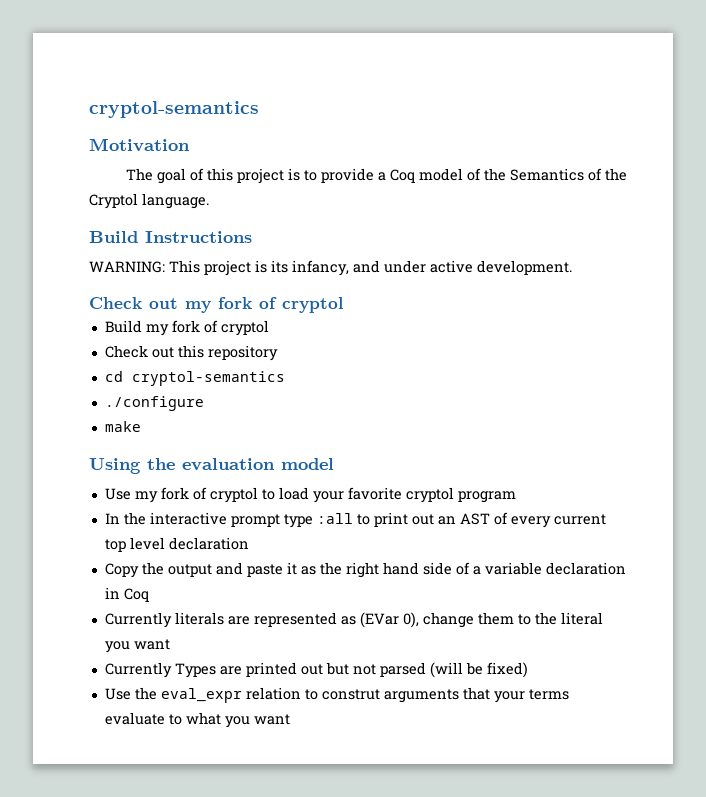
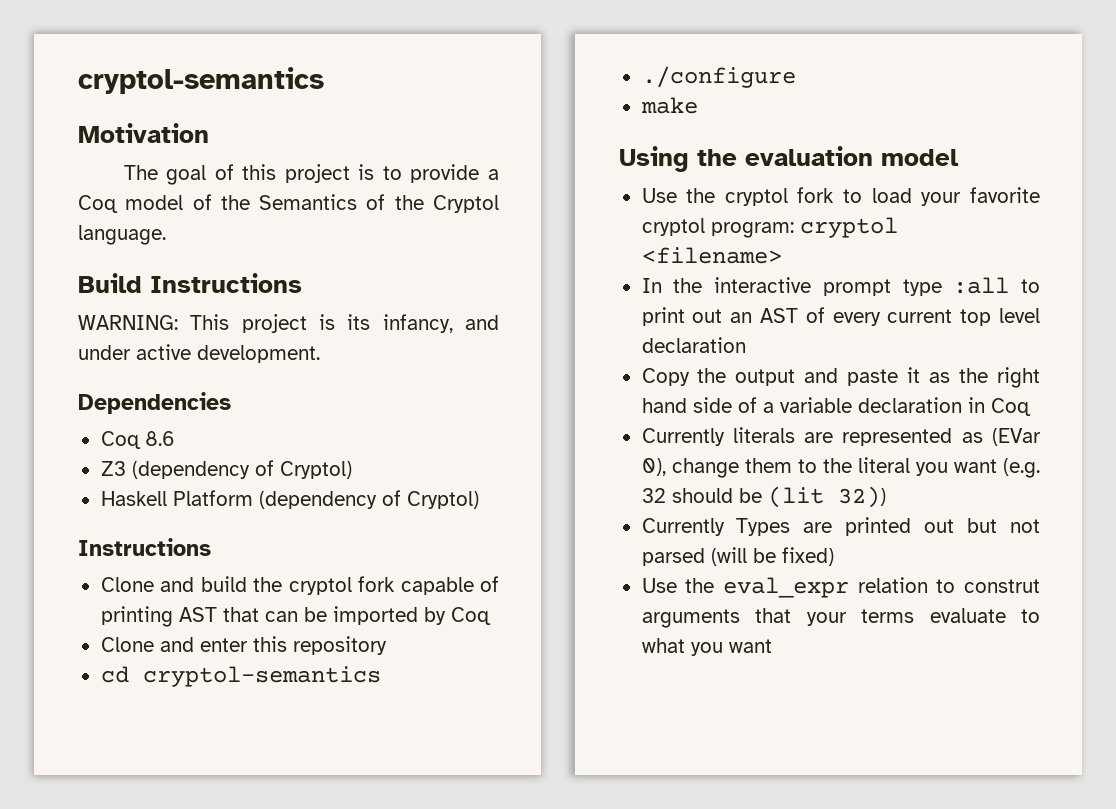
[89,297,343,313] [104,320,269,336] [104,345,174,358] Check out my fork of cryptol // Build my fork of cryptol // Check out -> [78,392,231,414] [100,431,175,449] [100,460,352,479] [100,490,479,509] [78,538,211,556] [100,576,499,595] [100,606,491,627] [100,637,248,652] Dependencies // Coq 8.6 // Z3 (dependency of Cryptol) // Haskell Platform (dependency of Cryptol) // Instructions // Clone and build the cryptol fork capable of printing AST that can be imported by Coq // Clone and enter
[134,487,258,503] my fork of cryptol -> [686,187,835,206] the cryptol fork
[457,491,516,503] program -> [710,217,898,238] [641,247,782,264] program: cryptol <filename>
(170, 644) none -> [1003,458,1040,478] [641,486,886,508] (e.g. 32 should be (lit 32))

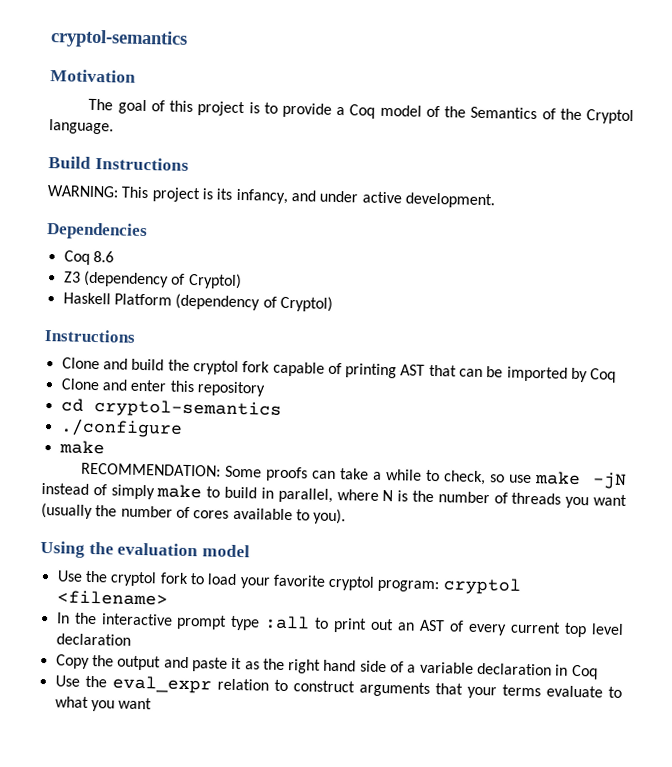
(698, 105) none -> [81,462,628,490] [41,482,627,509] [41,502,347,525] // RECOMMENDATION: Some proofs can take a while to check, so use make -jN instead of simply make to build in parallel, where N is the number of threads you want (usually the number of cores available to you).
[641,427,1041,446] [641,457,1040,478] [641,486,886,508] [641,517,1040,536] [641,547,834,566] // Currently literals are represented as (EVar 0), change them to the literal you want (e.g. 32 should be (lit 32)) // Currently Types are printed out but not parsed (will be fixed) -> (598, 672) none
[964,579,1040,593] construt -> [292,680,355,693] construct

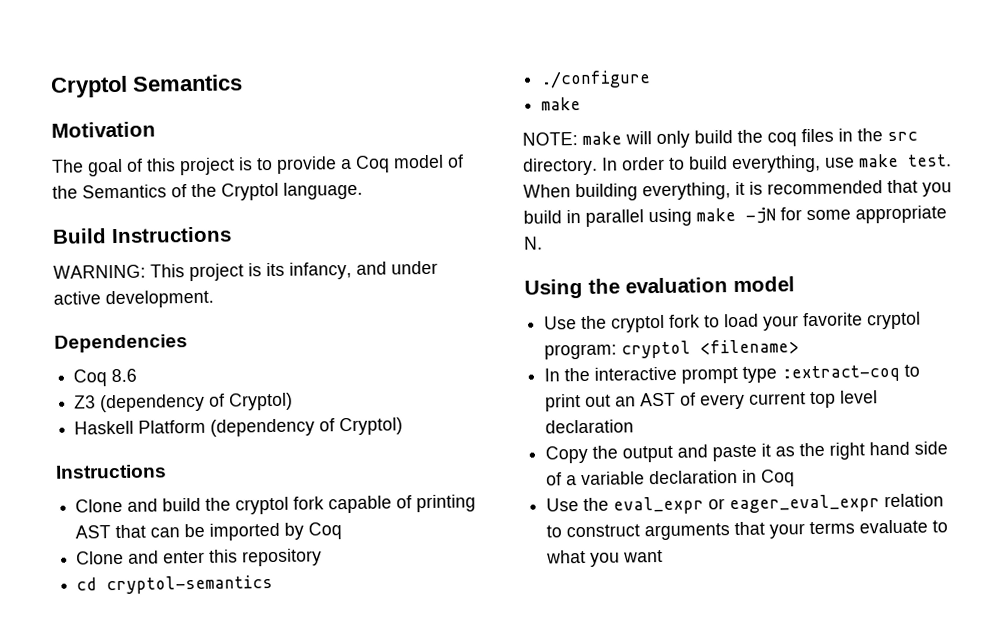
[50,29,188,49] cryptol-semantics -> [50,74,243,98] Cryptol Semantics
[81,462,628,490] [41,482,627,509] [41,502,347,525] RECOMMENDATION: Some proofs can take a while to check, so use make -jN instead of simply make to build in parallel, where N is the number of threads you want (usually the number of cores available to you). -> [522,128,918,149] [523,153,952,176] [523,179,952,202] [523,205,947,227] [524,236,543,250] NOTE: make will only build the coq files in the src directory. In order to build everything, use make test. When building everything, it is recommended that you build in parallel using make -jN for some appropriate N.
[264,615,311,630] :all -> [781,364,901,383] :extract-coq
(212, 684) none -> [708,494,881,514] or eager_eval_expr

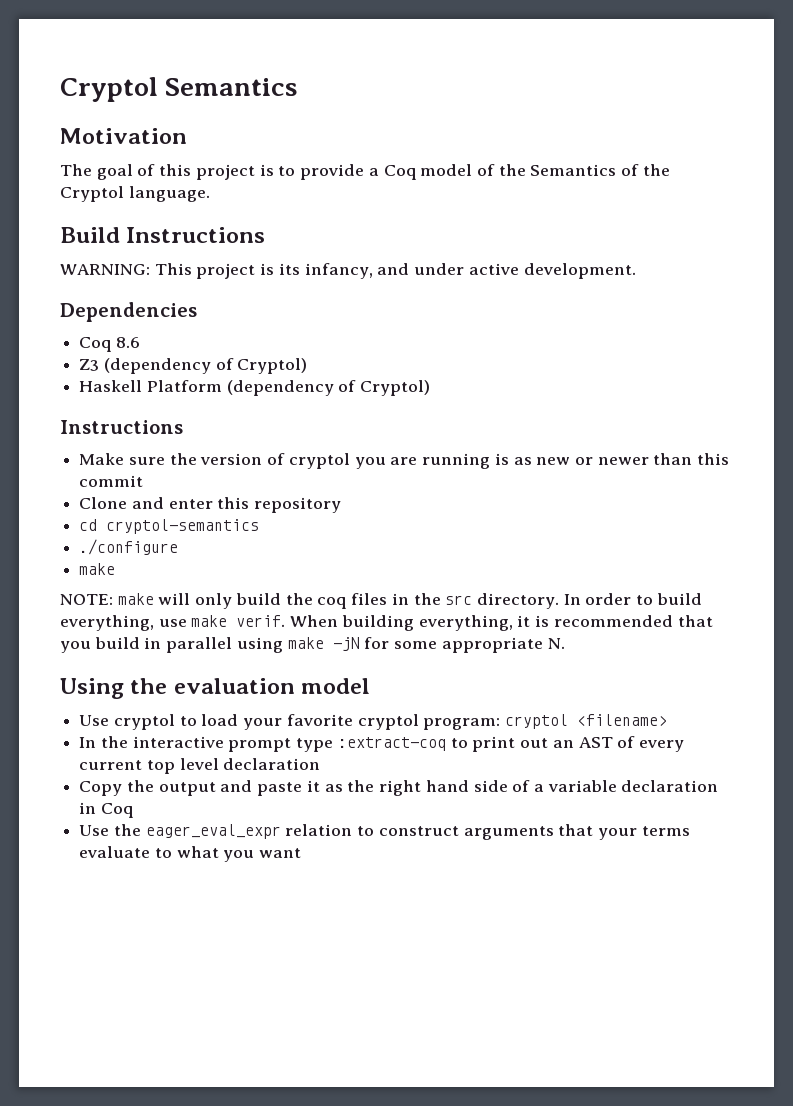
[75,494,477,515] [75,522,343,541] Clone and build the cryptol fork capable of printing AST that can be imported by Coq -> [79,453,730,469] [79,475,144,487] Make sure the version of cryptol you are running is as new or newer than this commit
[908,154,952,167] test. -> [236,615,286,627] verif.
[581,314,701,333] the cryptol fork -> [113,714,175,730] cryptol
[613,496,726,515] eval_expr or -> (141, 830) none

